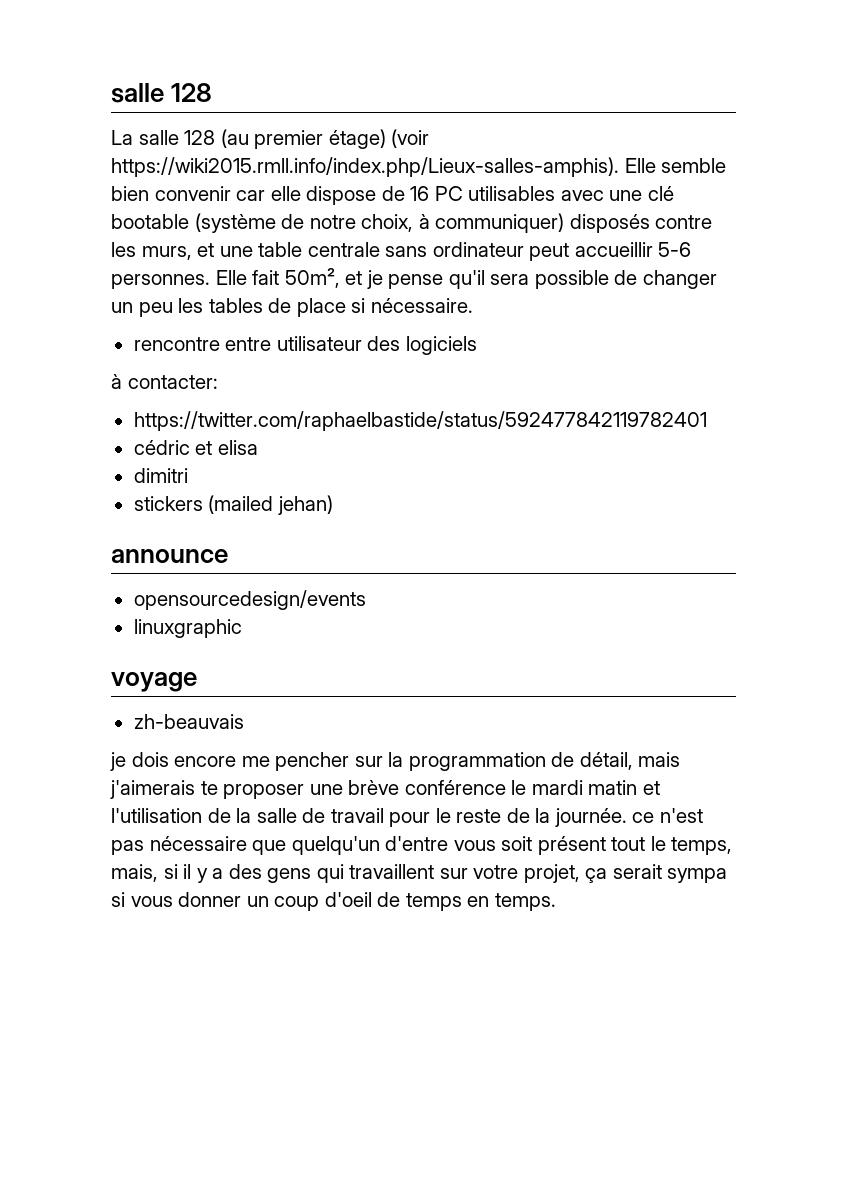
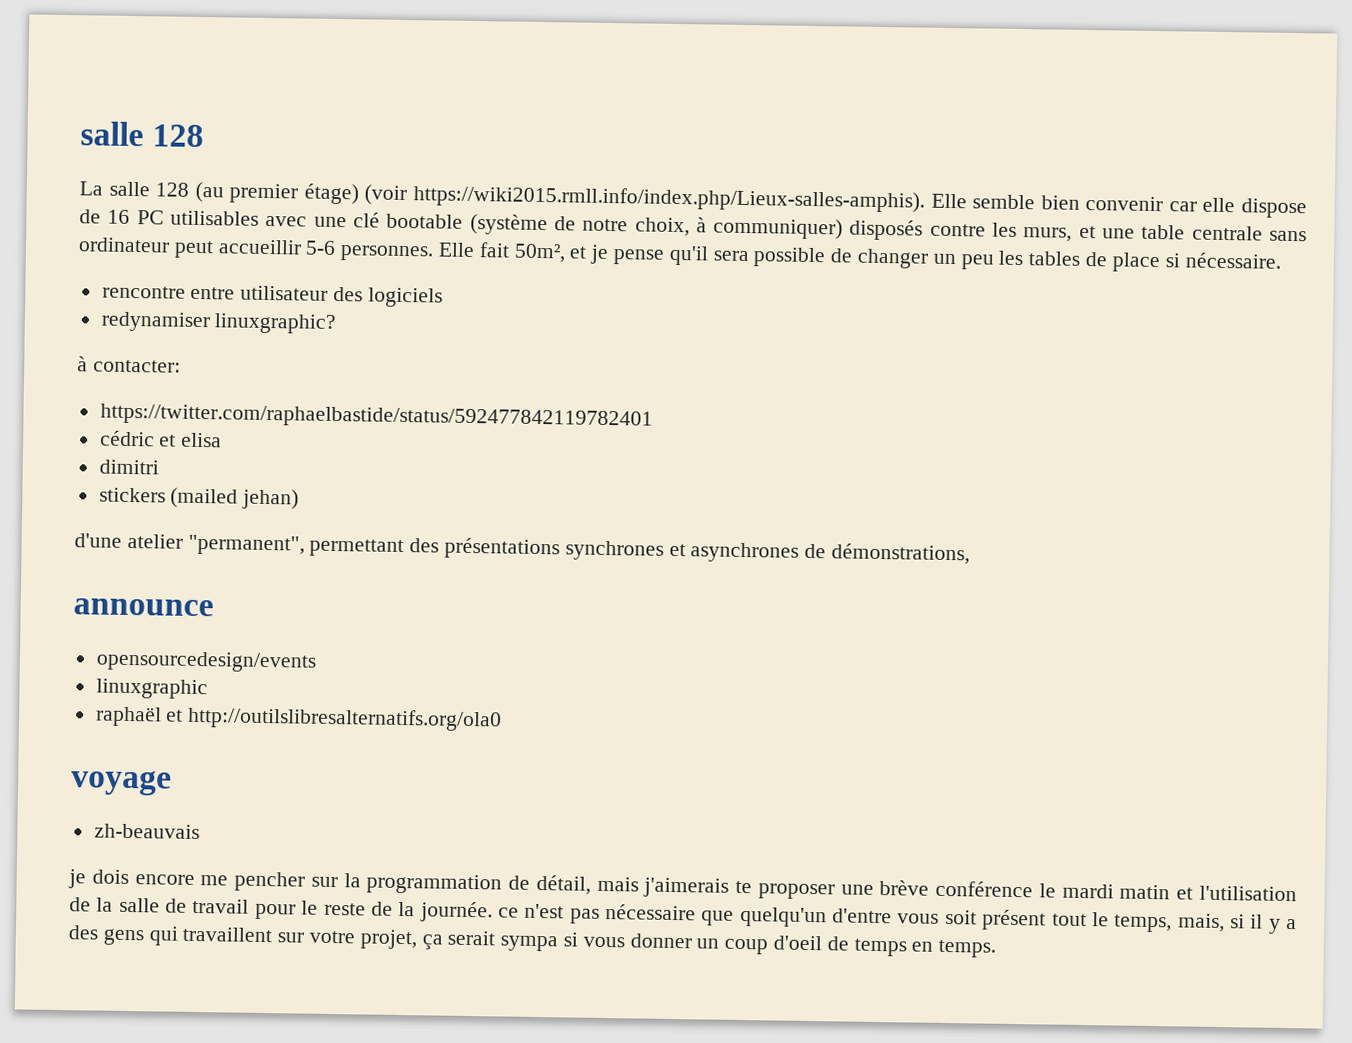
(477, 345) none -> [100,311,337,335] // redynamiser linuxgraphic?
(333, 505) none -> [74,533,971,565] // d'une atelier "permanent", permettant des présentations synchrones et asynchrones de démonstrations,
(242, 628) none -> [94,706,503,732] // raphaël et http://outilslibresalternatifs.org/ola0

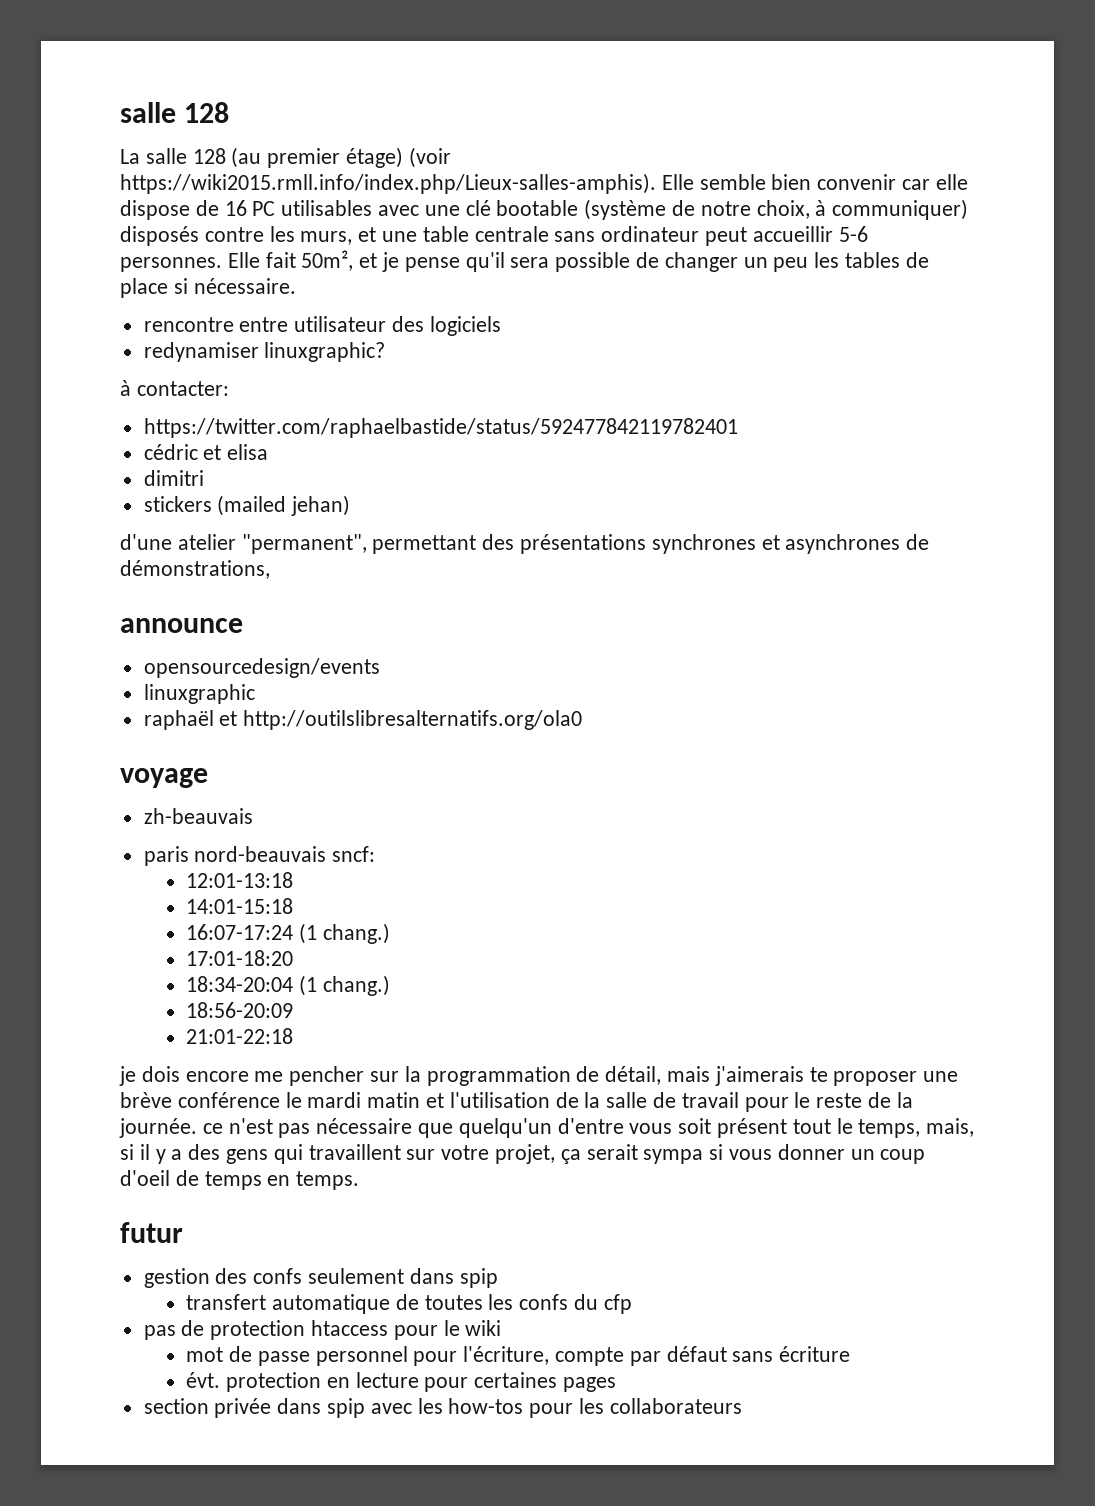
(200, 831) none -> [143,846,376,866] [186,872,294,888] [186,898,294,914] [186,923,390,944] [186,950,294,966] [186,975,390,996] [186,1002,294,1018] [186,1028,294,1044] // paris nord-beauvais sncf: // 12:01-13:18 // 14:01-15:18 // 16:07-17:24 (1 chang.) // 17:01-18:20 // 18:34-20:04 (1 chang.) // 18:56-20:09 // 21:01-22:18
(997, 948) none -> [120,1222,183,1243] [143,1268,498,1288] [186,1294,632,1314] [143,1320,502,1340] [186,1346,851,1366] [186,1372,617,1392] [143,1398,742,1418] // futur // gestion des confs seulement dans spip // transfert automatique de toutes les confs du cfp // pas de protection htaccess pour le wiki // mot de passe personnel pour l'écriture, compte par défaut sans écriture // évt. protection en lecture pour certaines pages // section privée dans spip avec les how-tos pour les collaborateurs

